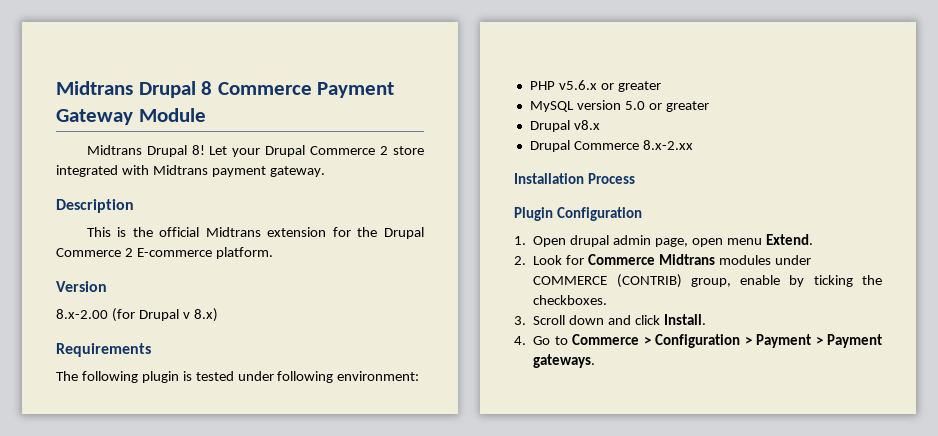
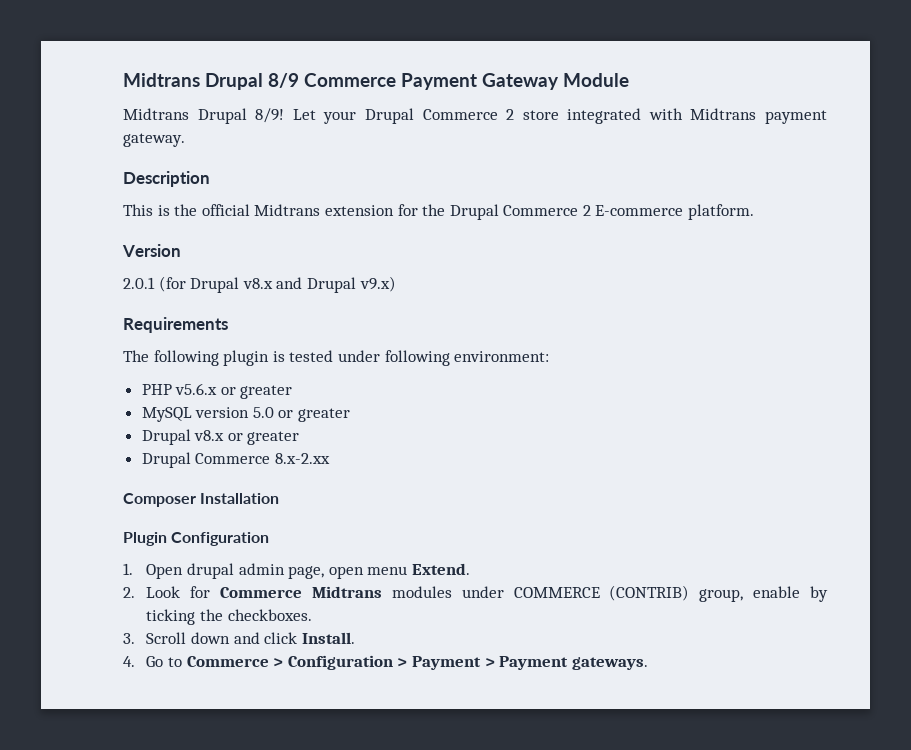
[56,81,213,98] Midtrans Drupal 8 -> [123,73,299,90] Midtrans Drupal 8/9
[191,145,205,155] 8! -> [255,108,285,123] 8/9!
[56,309,108,319] 8.x-2.00 -> [123,277,155,289] 2.0.1
[182,308,218,322] v 8.x) -> [242,276,396,293] v8.x and Drupal v9.x)
(600, 125) none -> [227,431,300,445] or greater
(693, 145) none -> [123,493,196,507] Composer
[587,173,635,184] Process -> (280, 498) none

